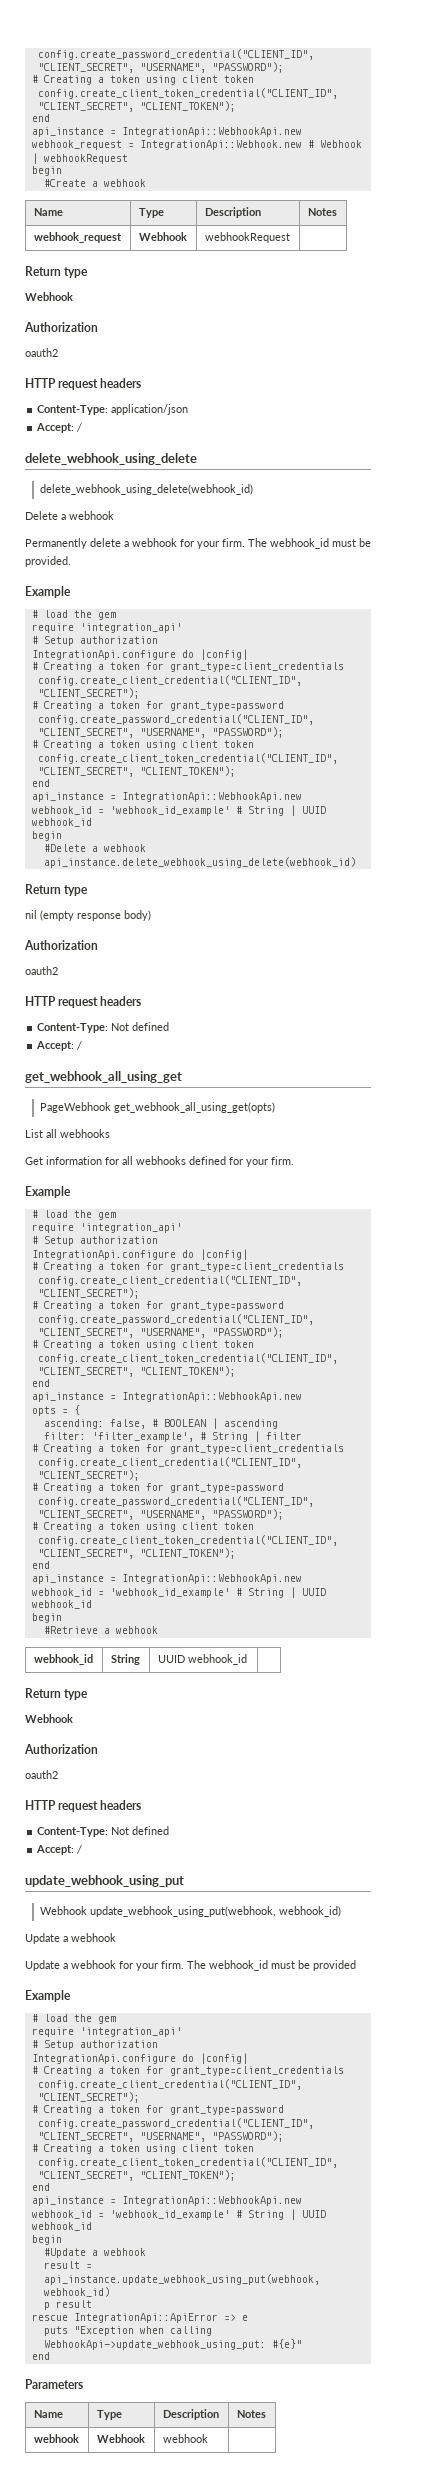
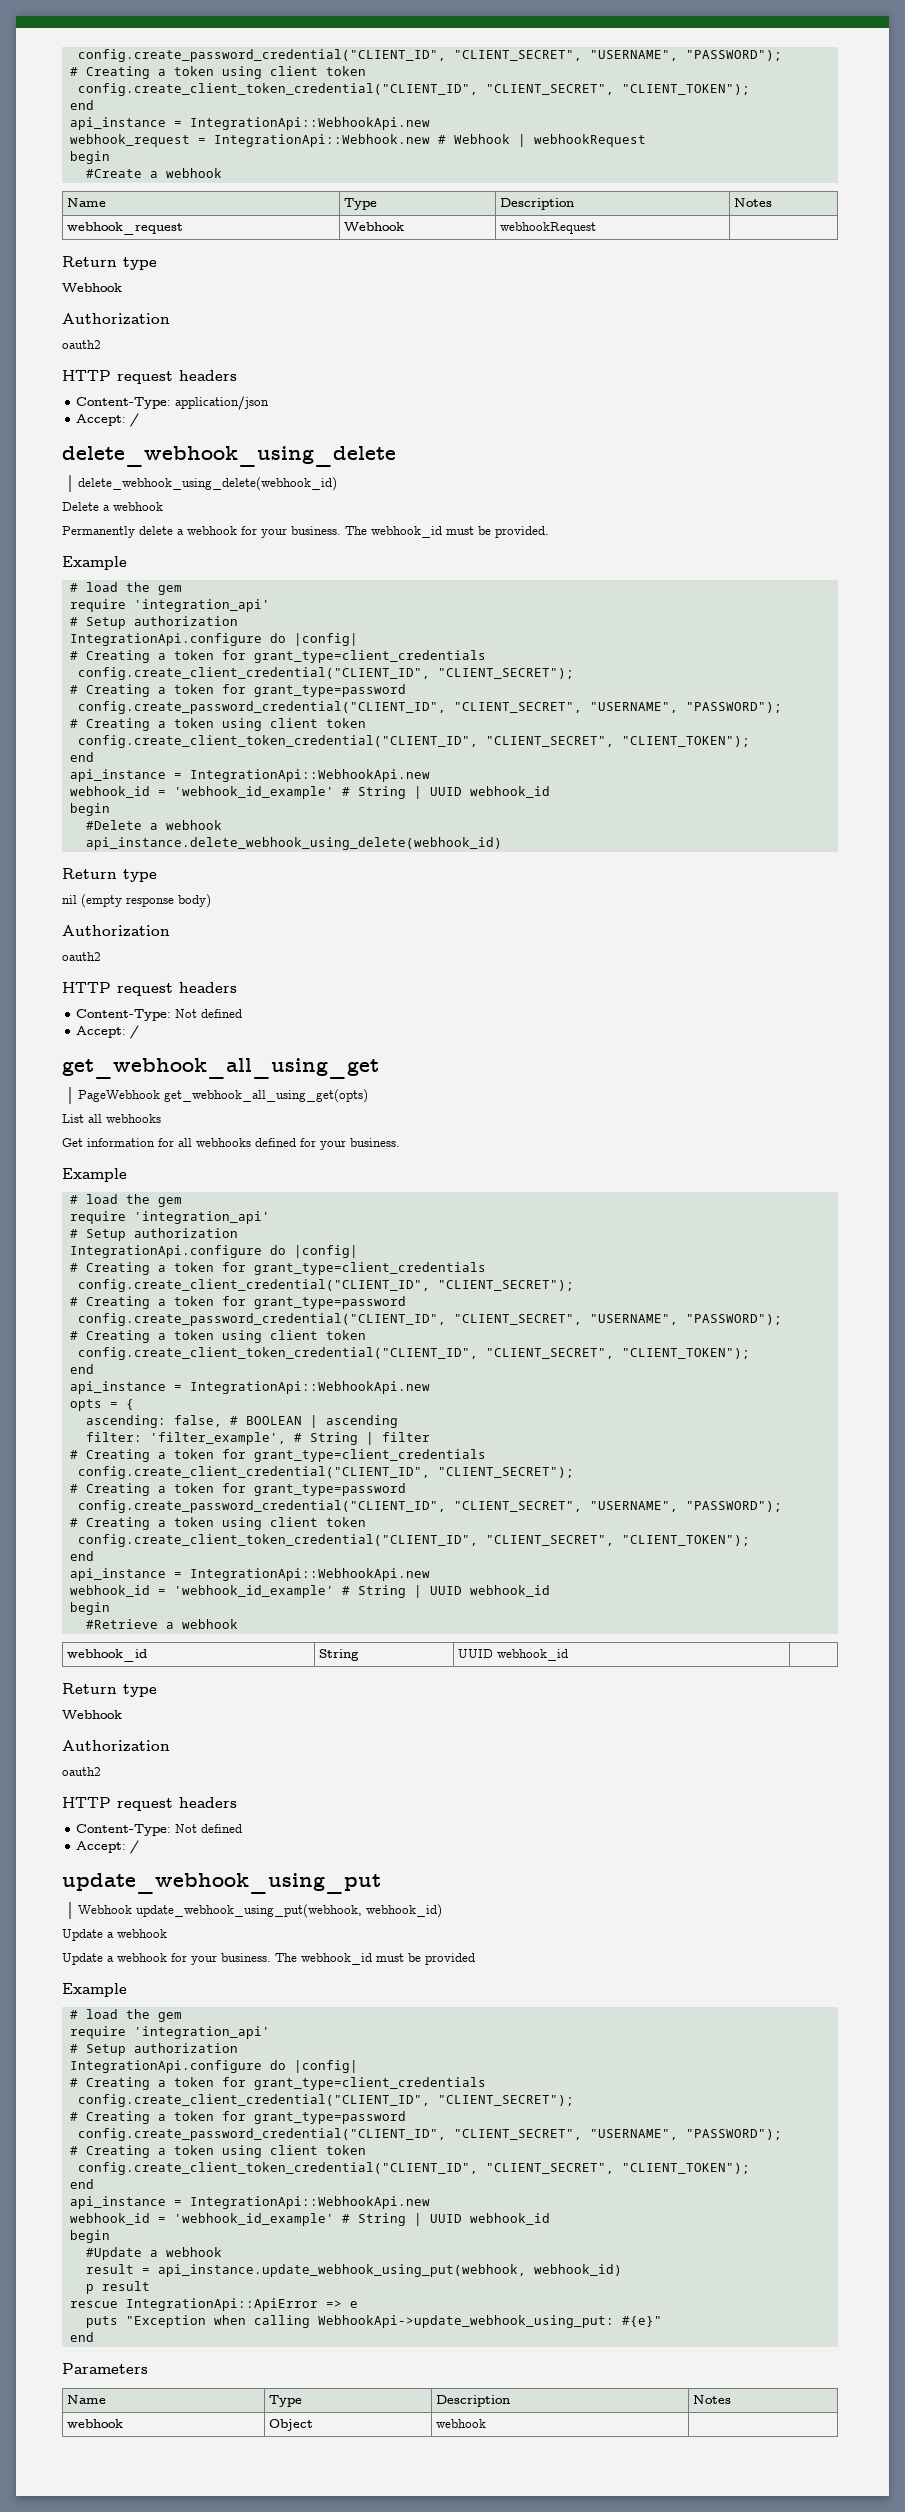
[222,538,245,547] firm. -> [291,526,341,535] business.
[271,1156,294,1165] firm. -> [350,1138,400,1147] business.
[161,1960,184,1969] firm. -> [221,1953,271,1962] business.
[96,2434,145,2443] Webhook -> [269,2419,314,2431] Object

